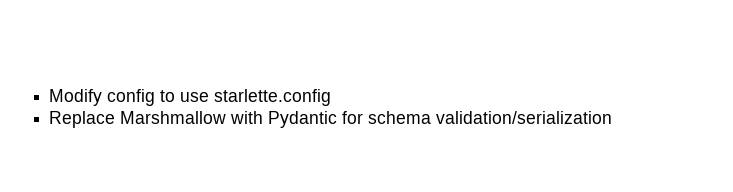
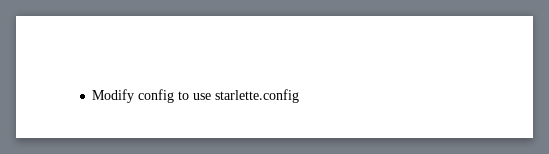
[49,111,613,128] // Replace Marshmallow with Pydantic for schema validation/serialization -> (300, 96) none

